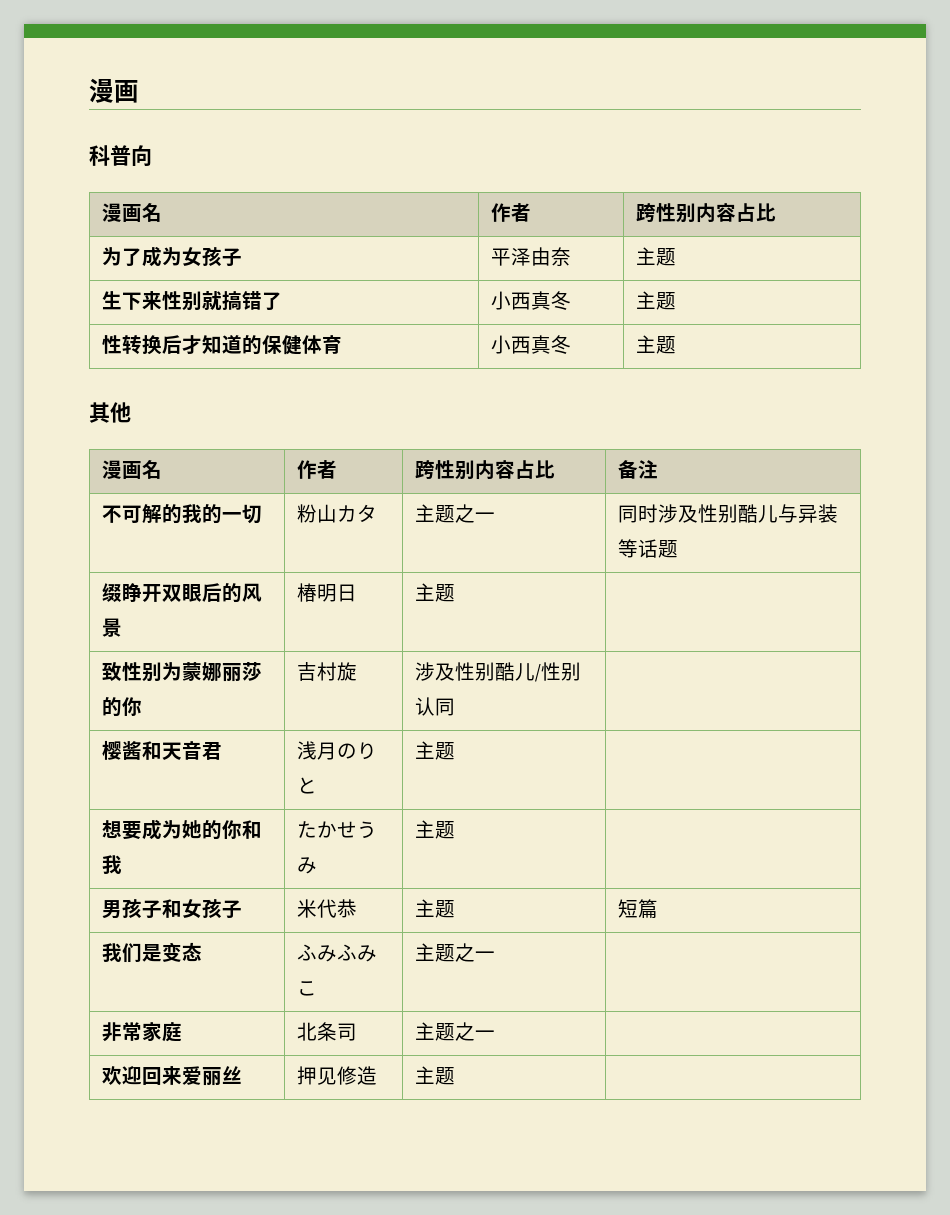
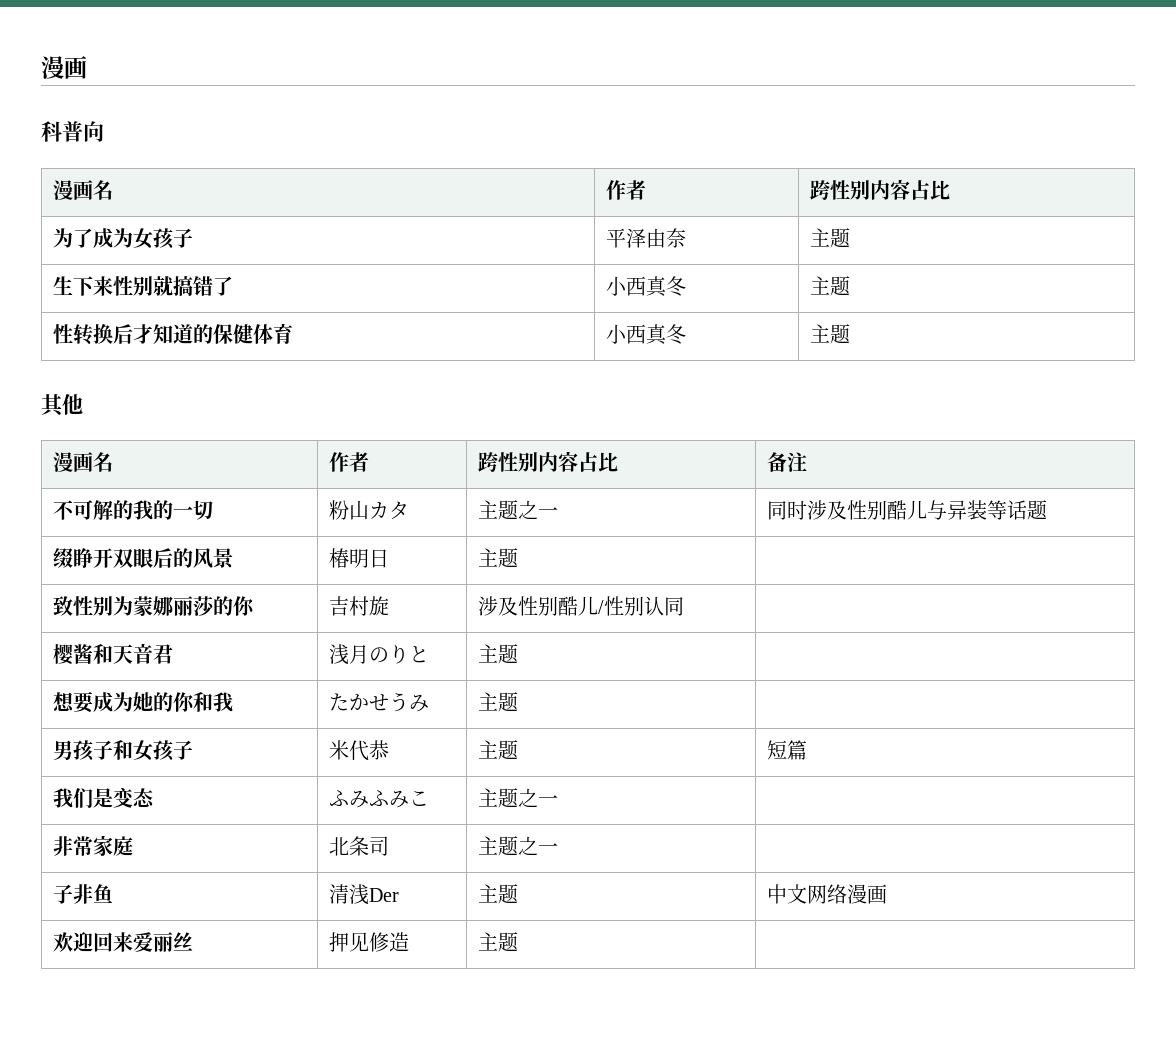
(495, 1034) none -> [53,884,114,904] [329,884,400,905] [478,884,519,904] [767,884,888,904] // 子非鱼 | 清浅Der | 主题 | 中文网络漫画

